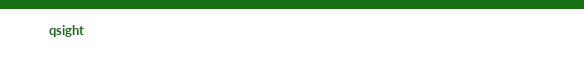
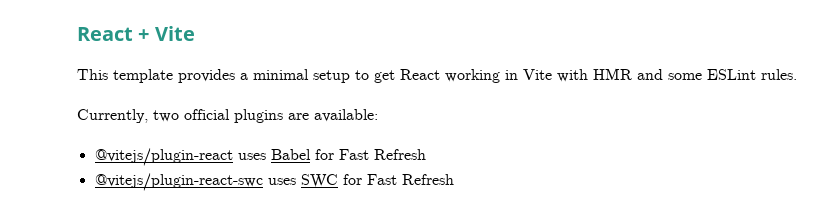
[49,25,84,37] qsight -> [77,26,195,41] [77,68,797,83] [77,109,378,123] [94,148,426,166] [94,173,454,191] React + Vite // This template provides a minimal setup to get React working in Vite with HMR and some ESLint rules. // Currently, two official plugins are available: // @vitejs/plugin-react uses Babel for Fast Refresh // @vitejs/plugin-react-swc uses SWC for Fast Refresh

